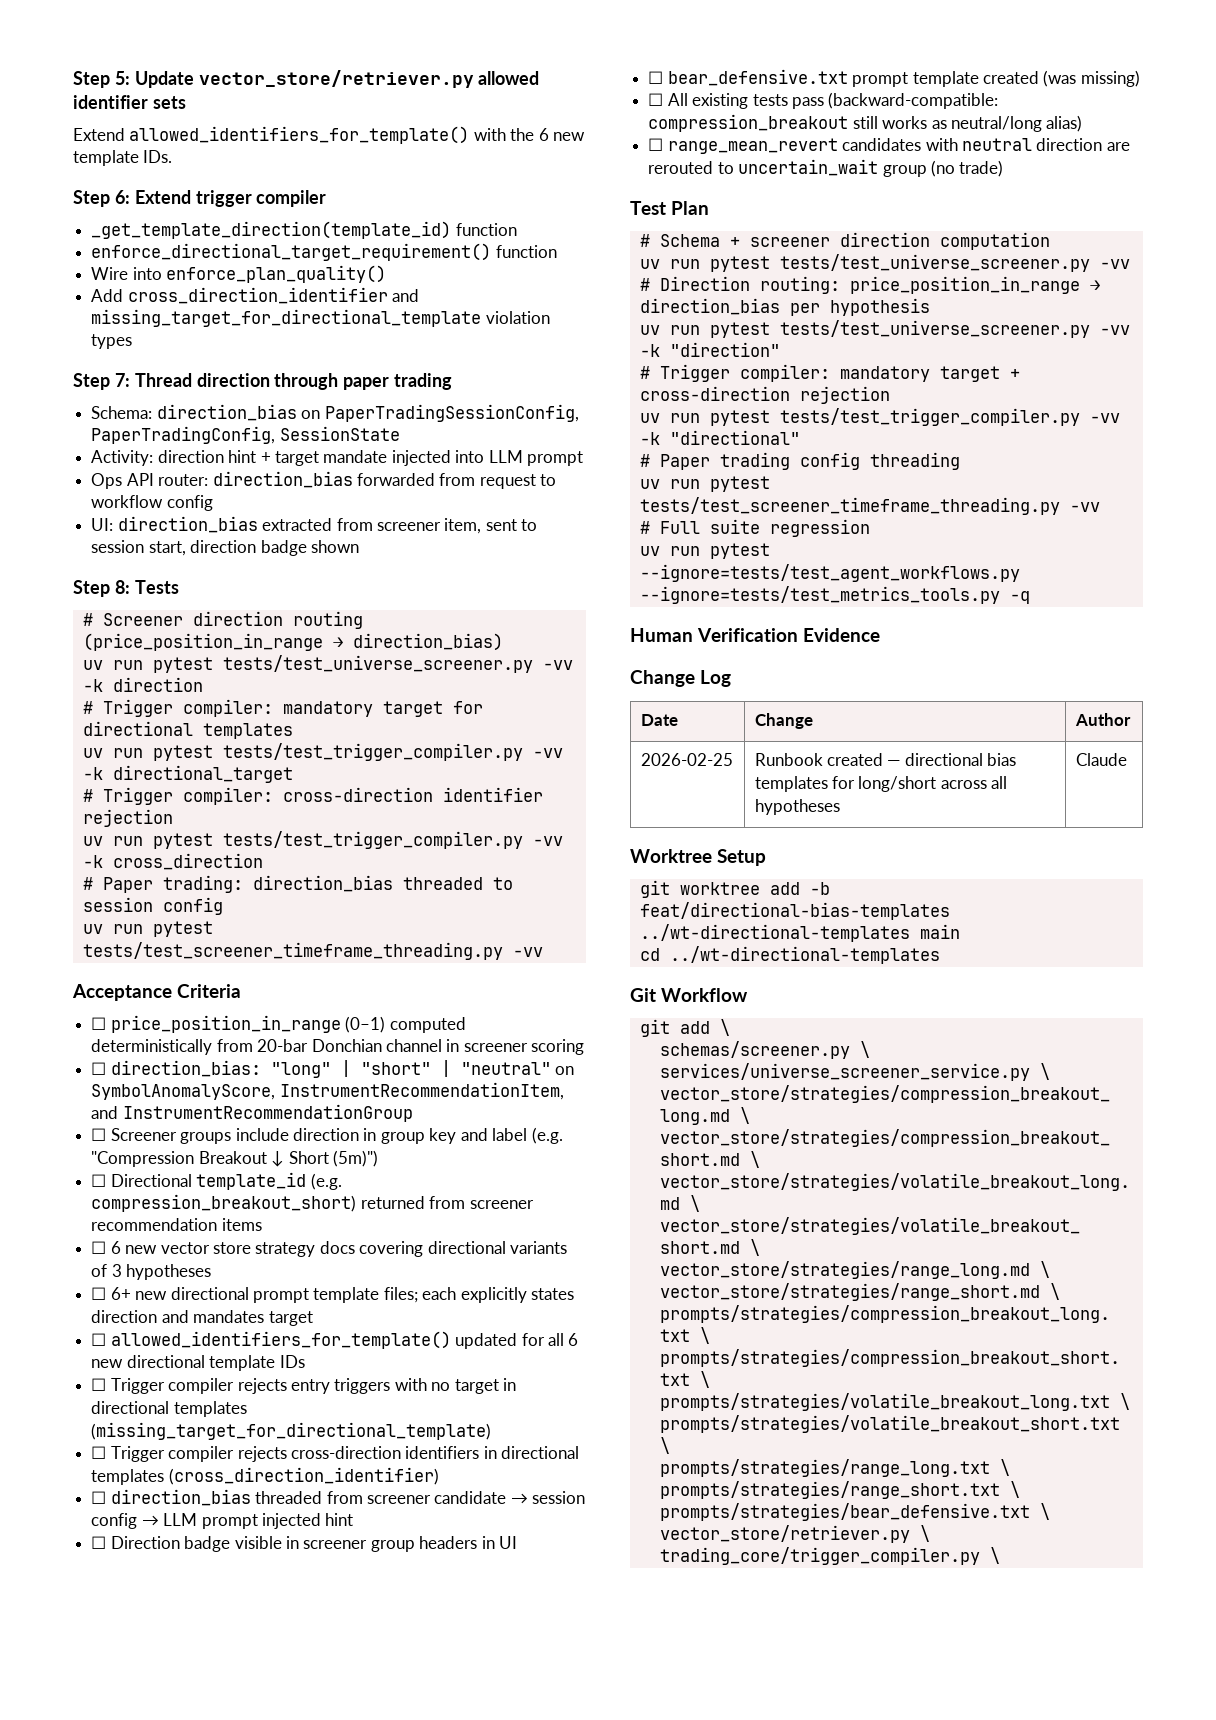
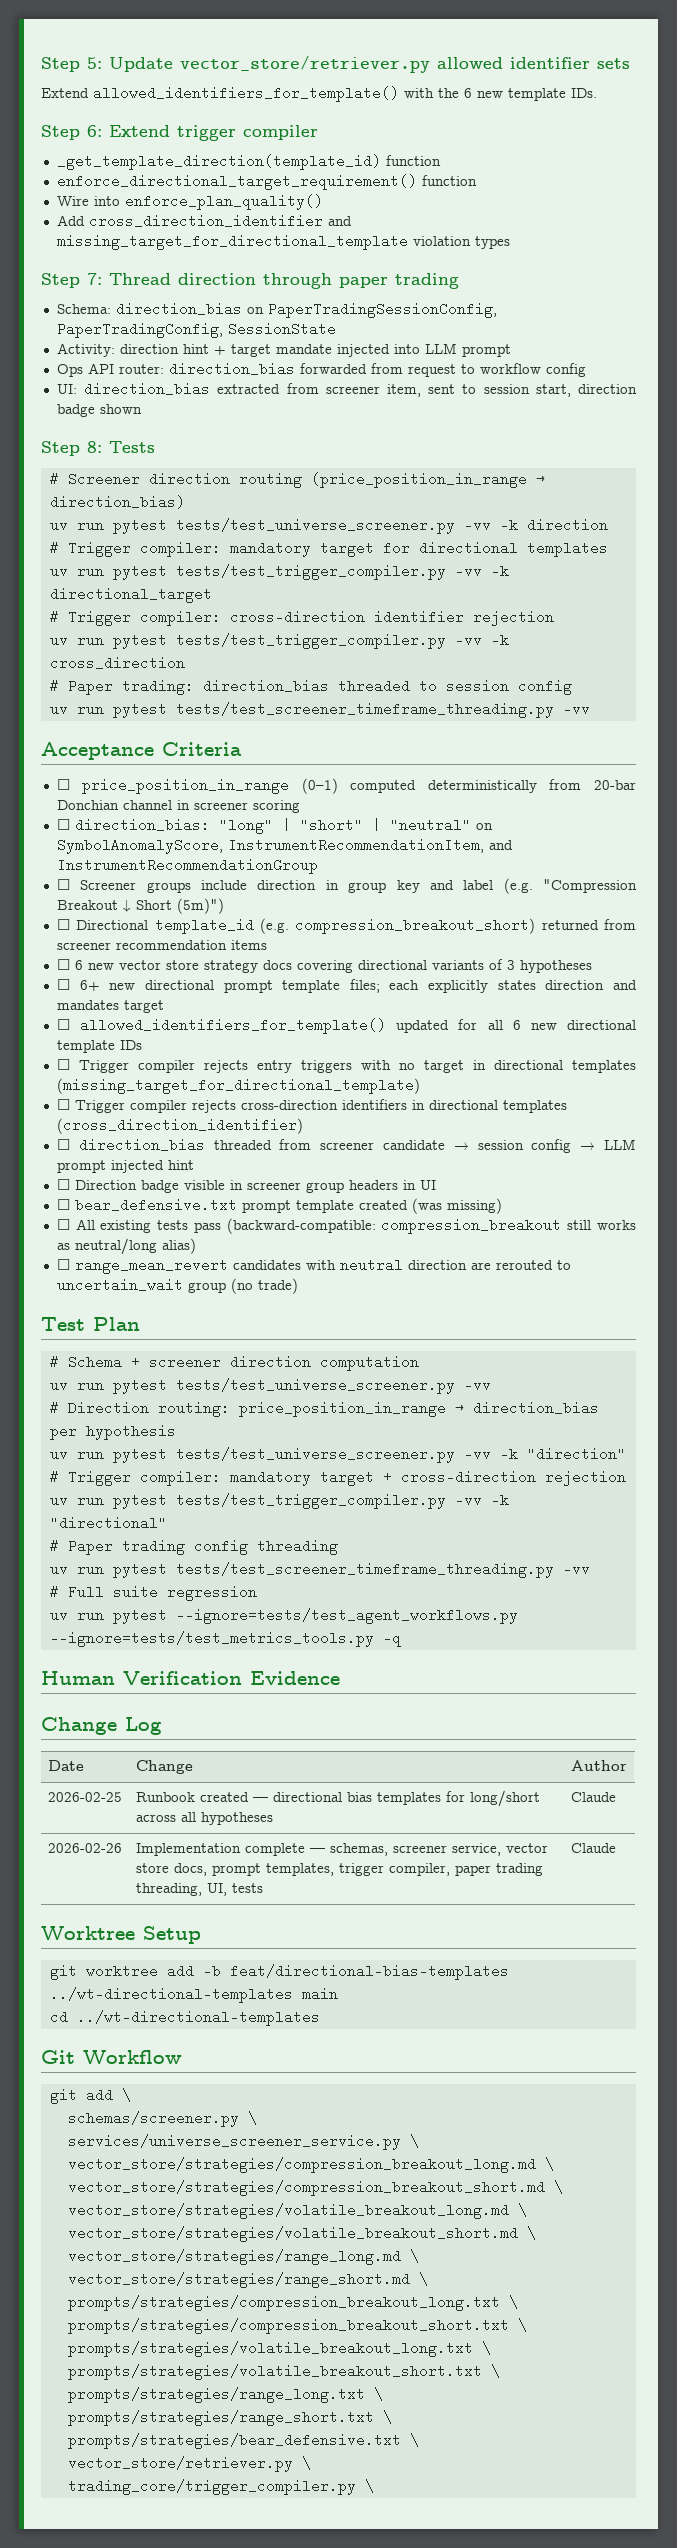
(1127, 759) none -> [47,1843,122,1853] [135,1843,548,1856] [135,1863,543,1876] [135,1883,263,1896] [570,1843,616,1853] // 2026-02-26 | Implementation complete — schemas, screener service, vector store docs, prompt templates, trigger compiler, paper trading threading, UI, tests | Claude

